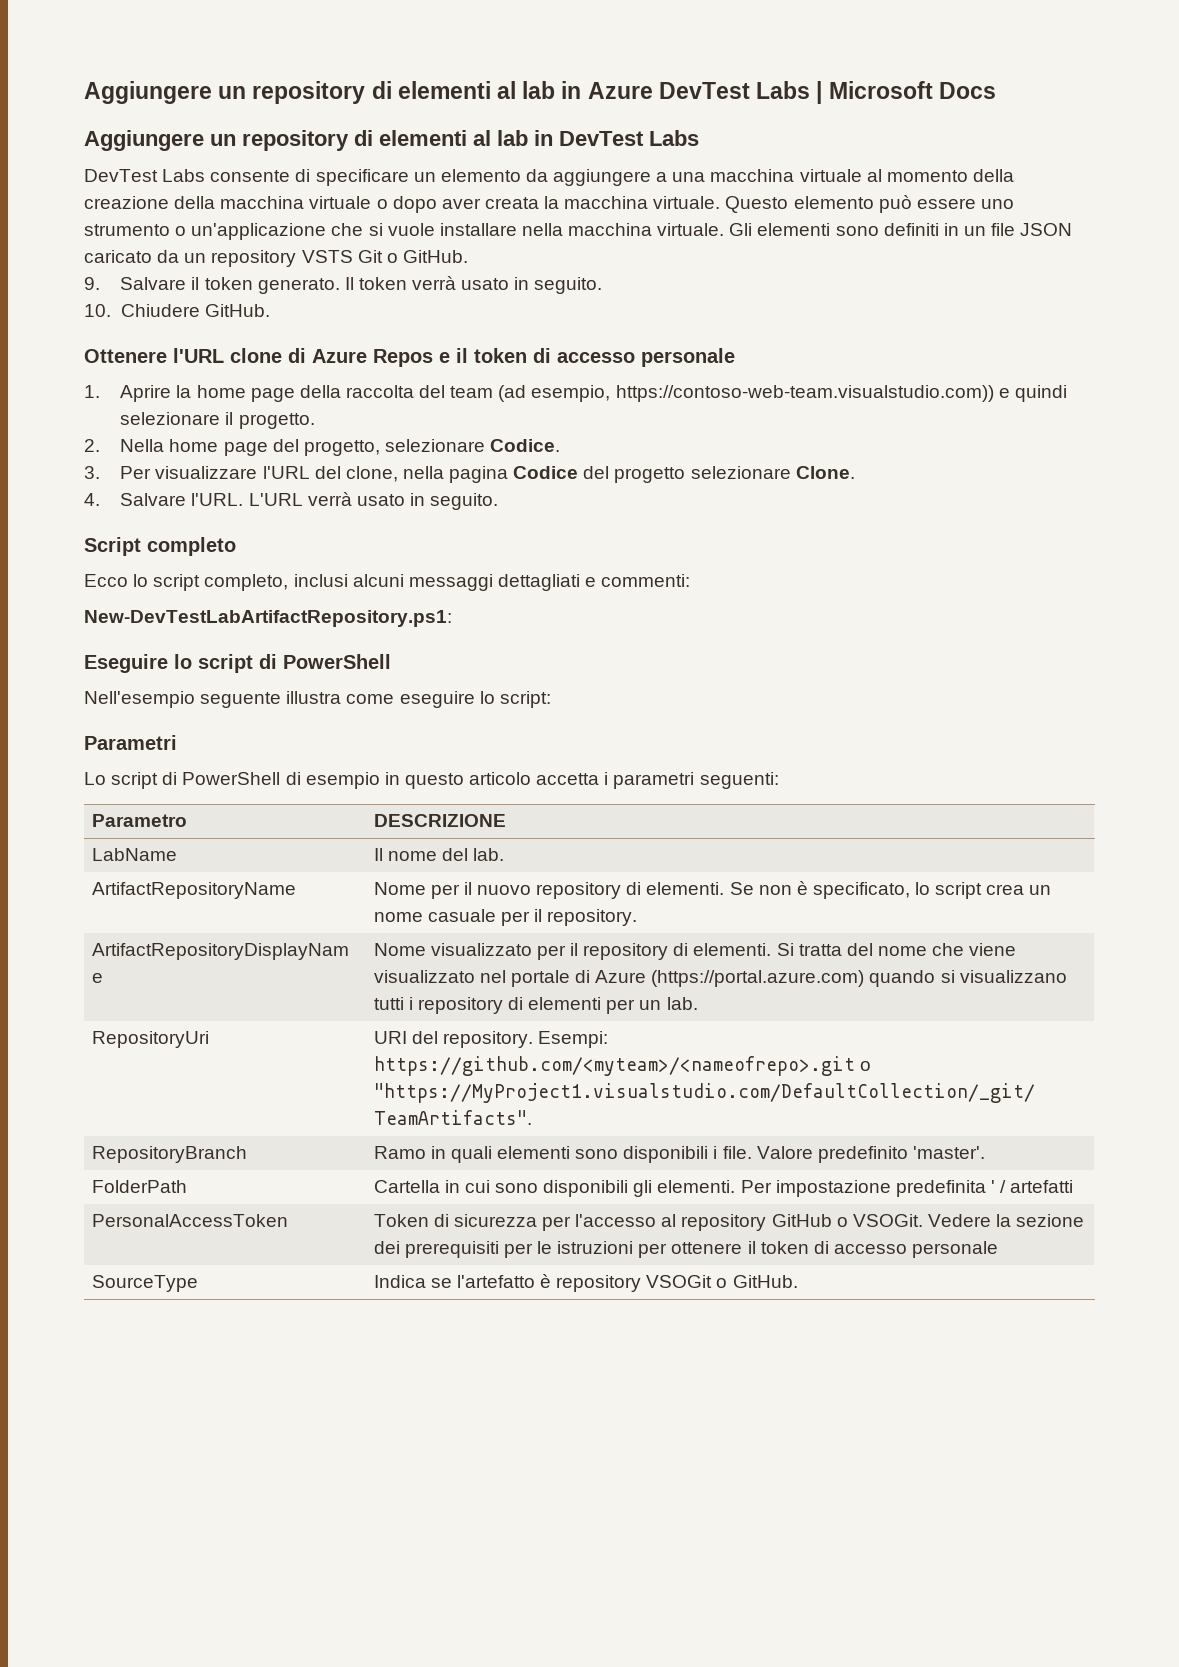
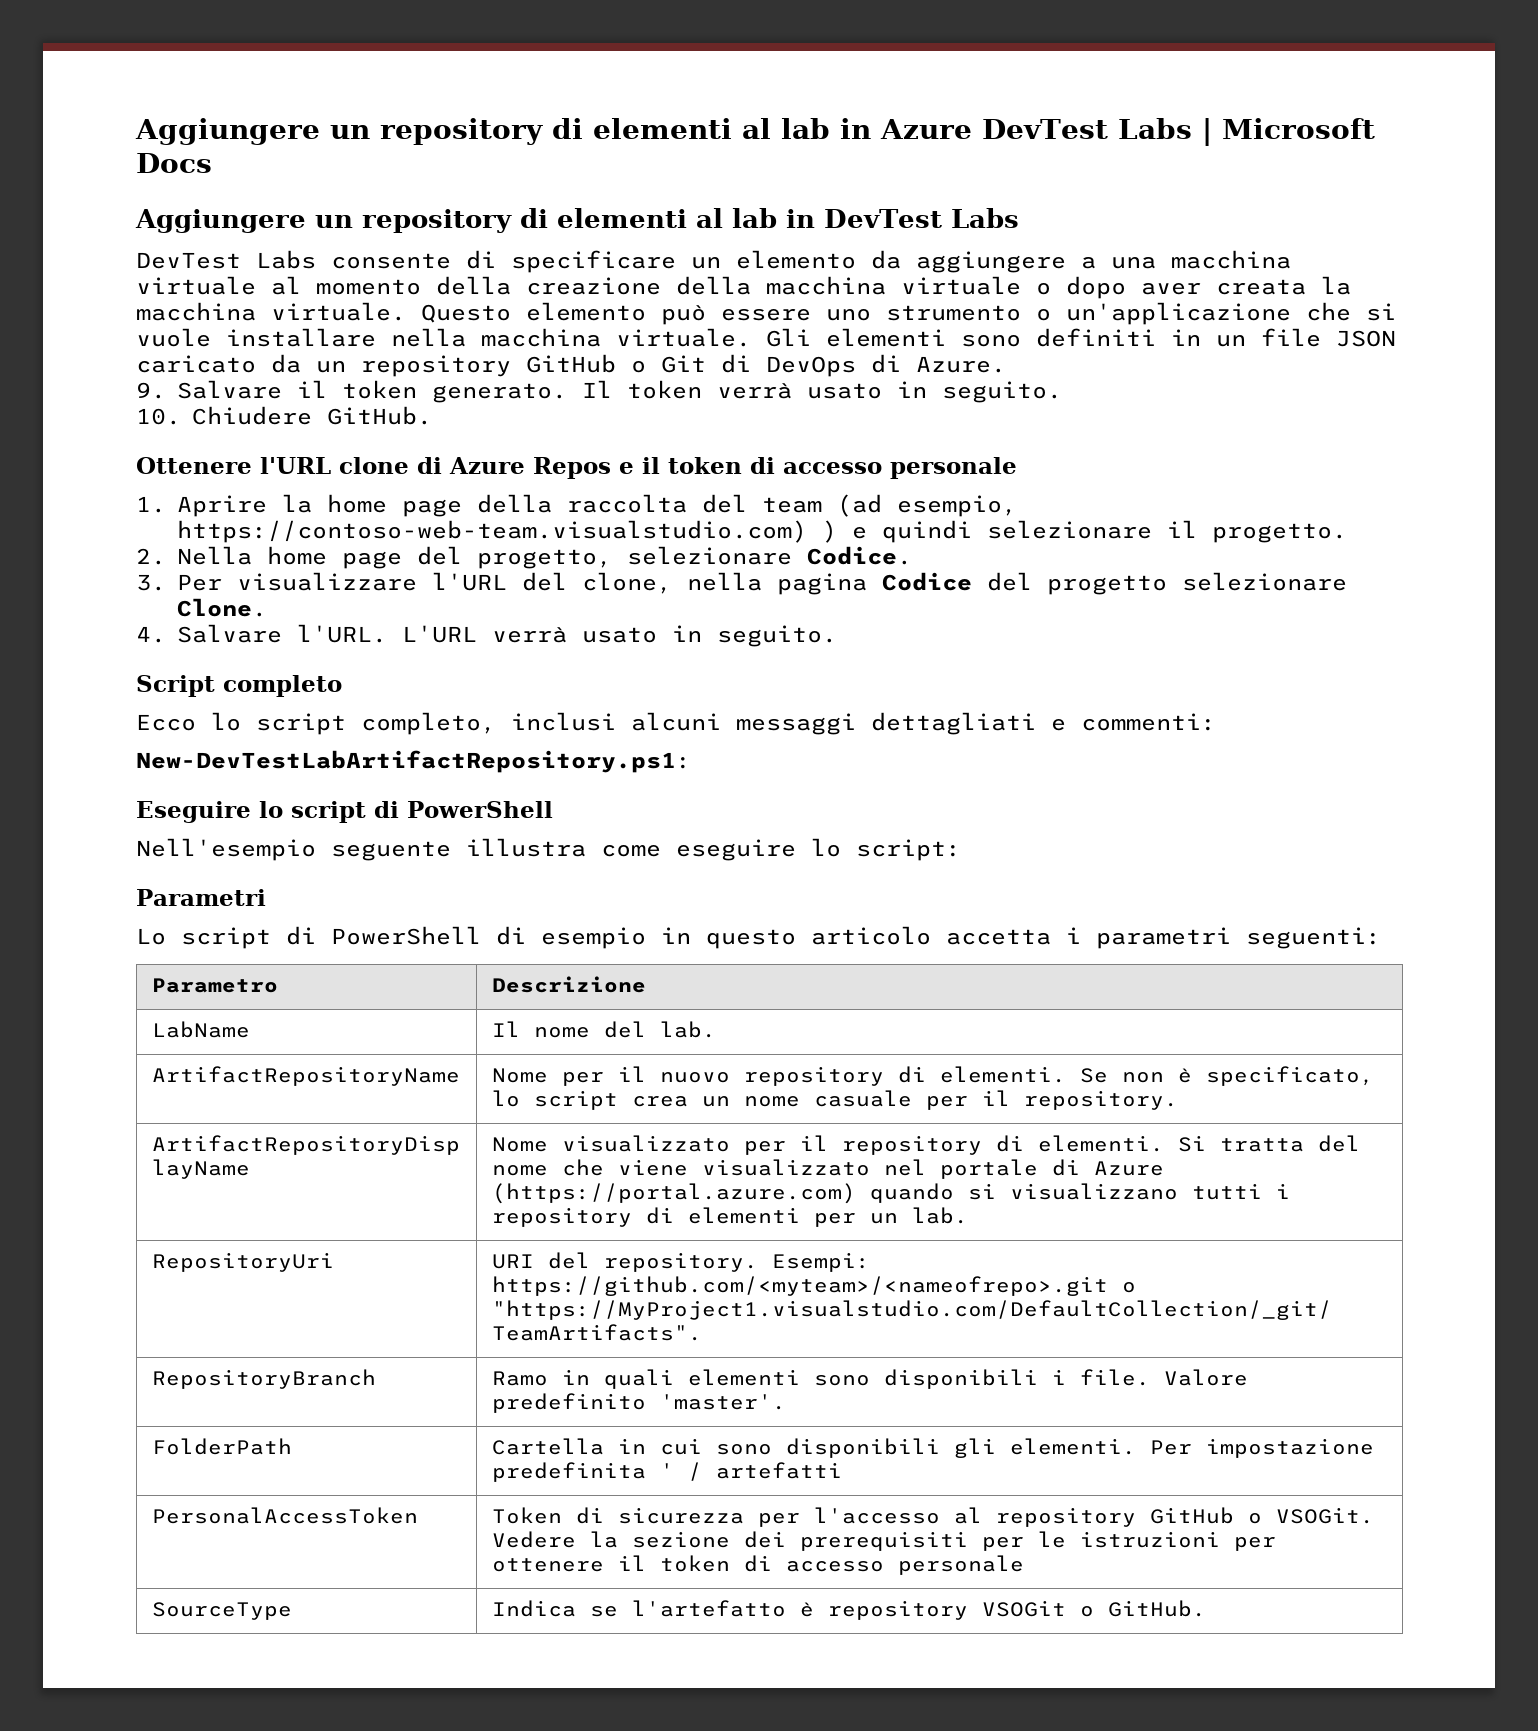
[301,250,468,263] VSTS Git o GitHub. -> [526,354,1006,377] GitHub o Git di DevOps di Azure.
[615,385,994,402] https://contoso-web-team.visualstudio.com)) -> [176,520,837,543] https://contoso-web-team.visualstudio.com) )
[373,814,506,827] DESCRIZIONE -> [492,976,647,993] Descrizione

